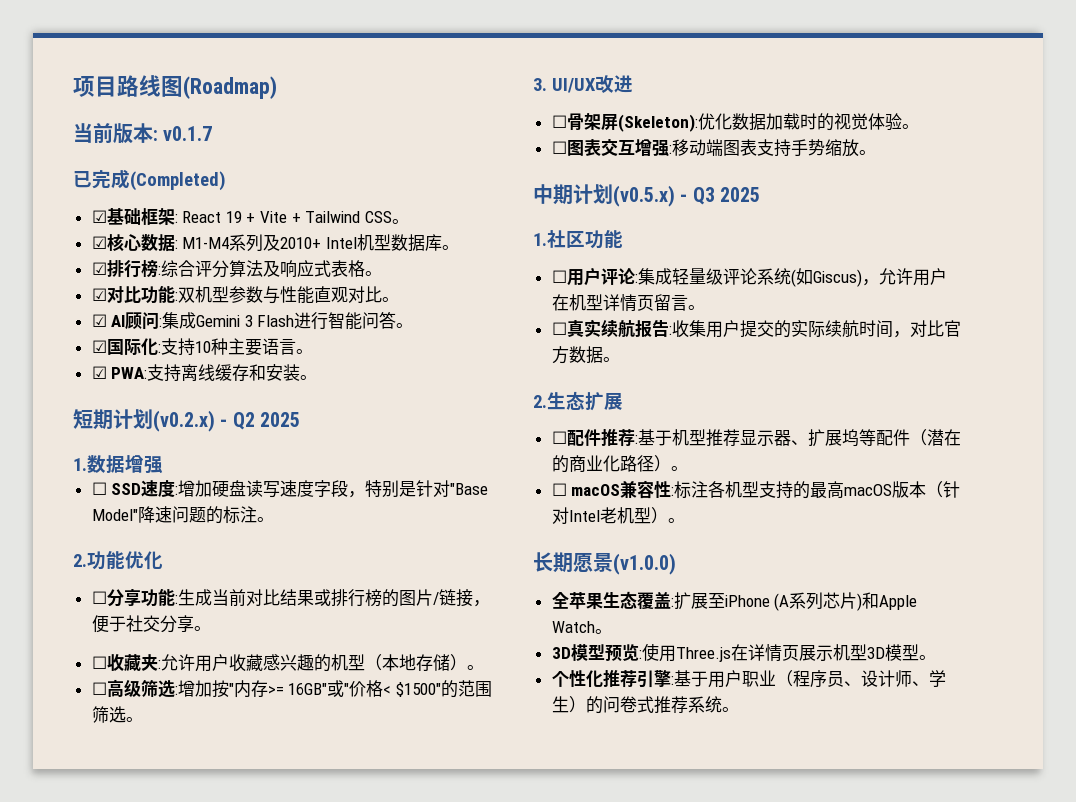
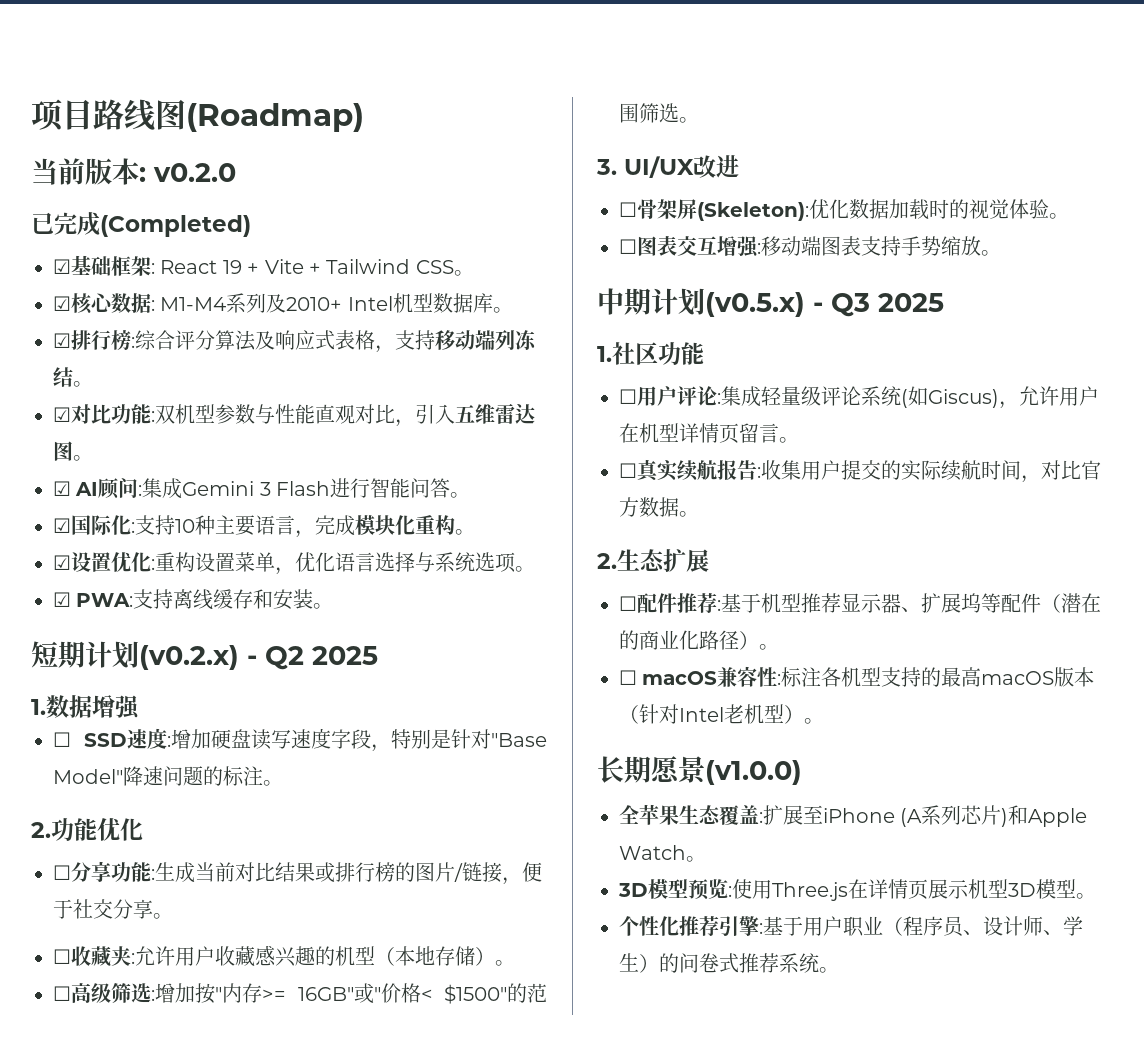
[163,126,213,141] v0.1.7 -> [153,163,236,182] v0.2.0
(365, 268) none -> [375,330,537,353] [53,367,73,387] ，支持移动端列冻结
(382, 294) none -> [395,403,535,427] [53,441,73,461] ，引入五维雷达图
(296, 347) none -> [295,515,475,538] [53,552,516,575] ，完成模块化重构。 // ☑设置优化:重构设置菜单，优化语言选择与系统选项

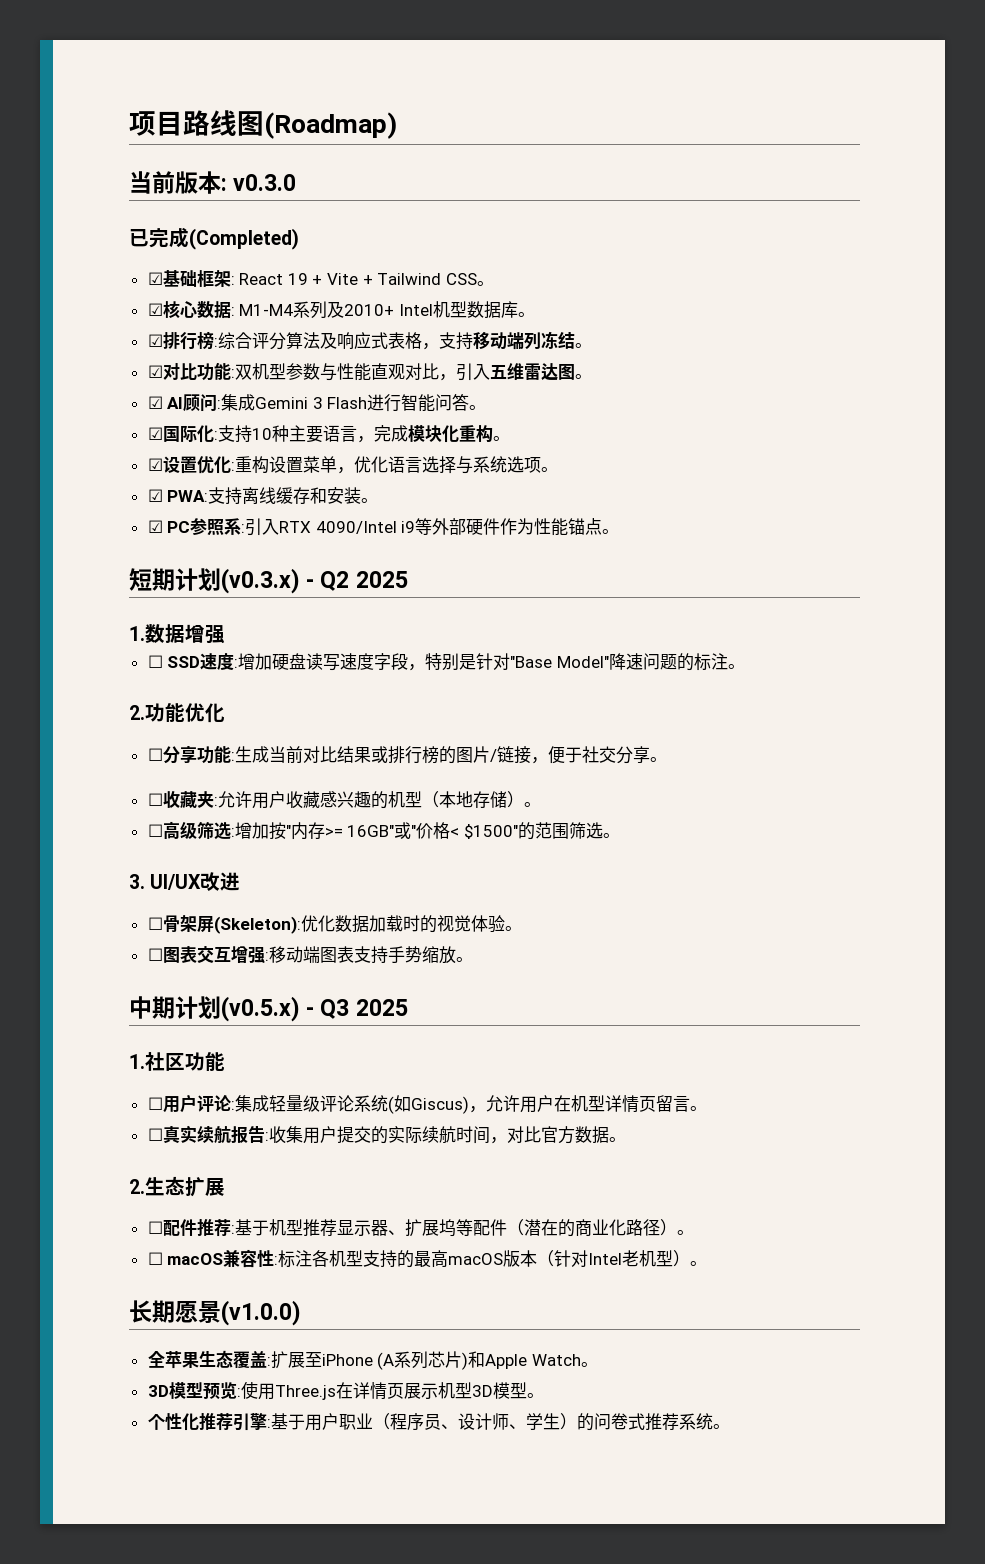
[153,163,236,182] v0.2.0 -> [233,174,297,191] v0.3.0
(334, 606) none -> [147,518,620,536] // ☑ PC参照系:引入RTX 4090/Intel i9等外部硬件作为性能锚点。
[139,645,239,670] (v0.2.x) -> [221,568,300,594] (v0.3.x)

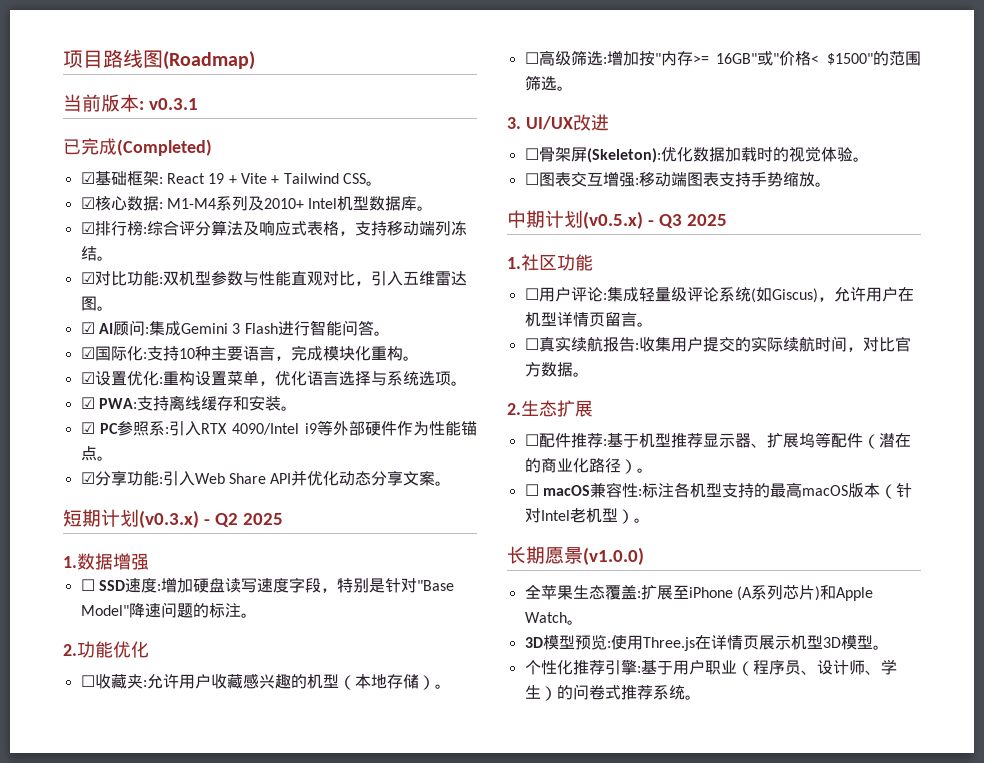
[233,174,297,191] v0.3.0 -> [148,98,198,110] v0.3.1
(620, 531) none -> [80,470,452,486] // ☑分享功能:引入Web Share API并优化动态分享文案。
[147,745,667,764] // ☐分享功能:生成当前对比结果或排行榜的图片/链接，便于社交分享。 -> (149, 649) none

